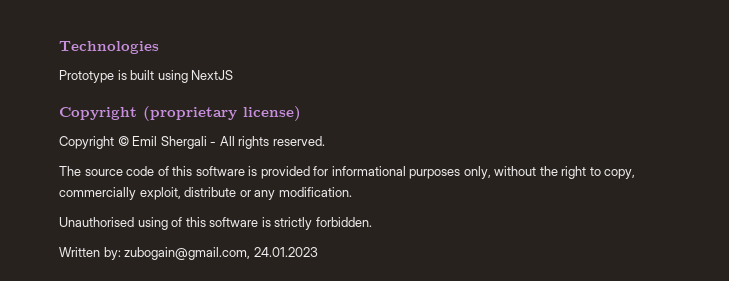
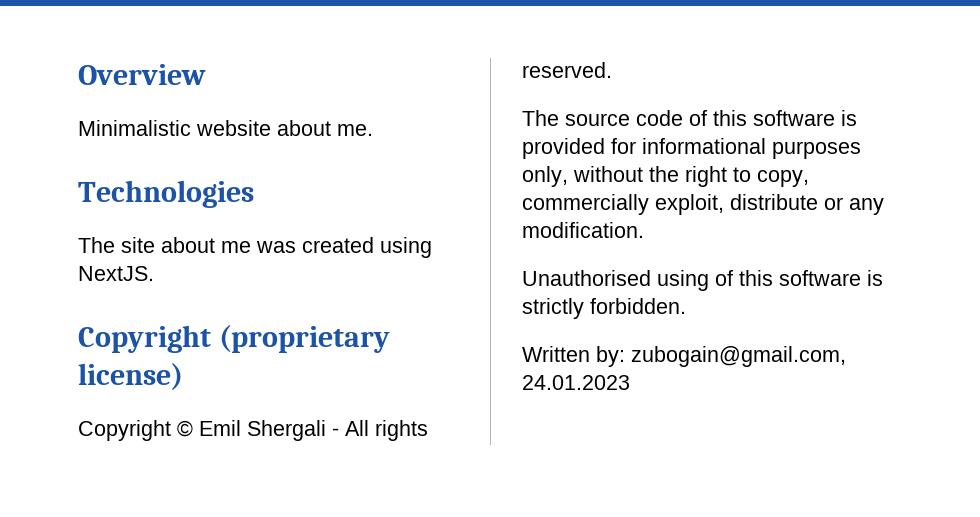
[59,41,159,54] [59,70,234,83] Technologies // Prototype is built using NextJS -> [78,64,206,85] [78,120,373,136] [78,180,254,208] [78,237,432,258] [78,266,154,281] Overview // Minimalistic website about me. // Technologies // The site about me was created using NextJS.

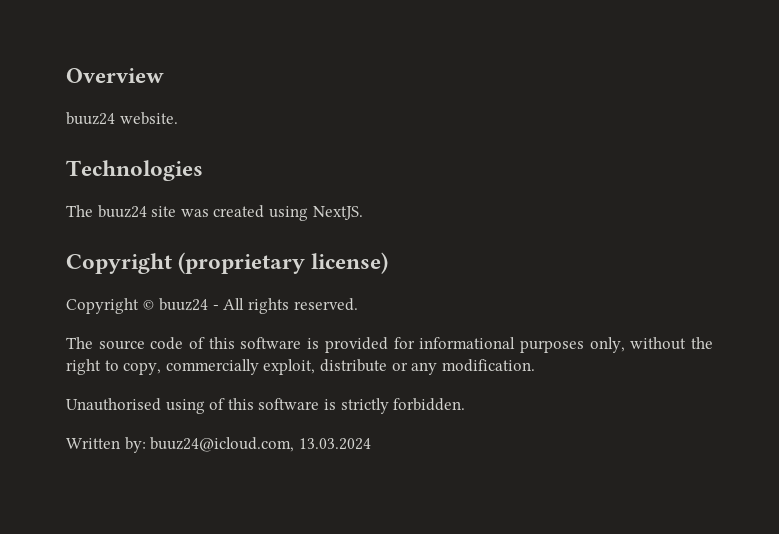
[78,120,373,136] Minimalistic website about me. -> [66,112,178,125] buuz24 website.
[121,237,251,253] site about me -> [97,205,177,218] buuz24 site
[199,420,326,441] Emil Shergali -> [159,298,209,311] buuz24
[631,346,846,367] [522,375,630,390] zubogain@gmail.com, 24.01.2023 -> [150,437,371,452] buuz24@icloud.com, 13.03.2024

